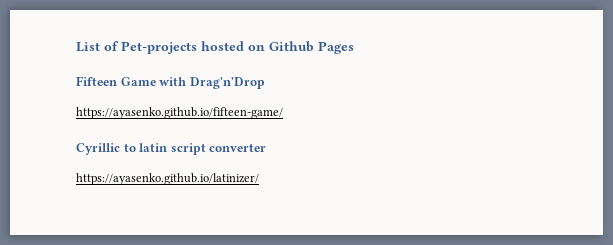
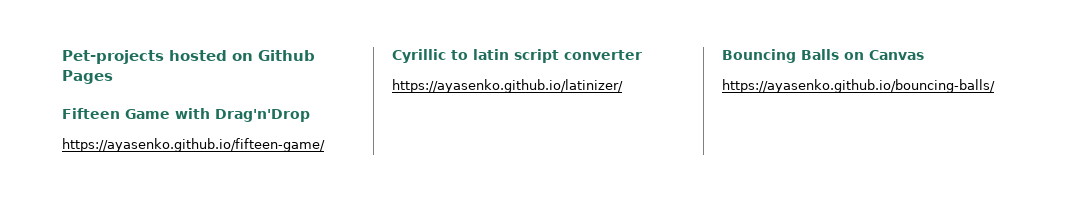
[76,41,119,52] List of -> (62, 57) none
(259, 179) none -> [722,49,924,63] [722,79,995,93] // Bouncing Balls on Canvas // https://ayasenko.github.io/bouncing-balls/

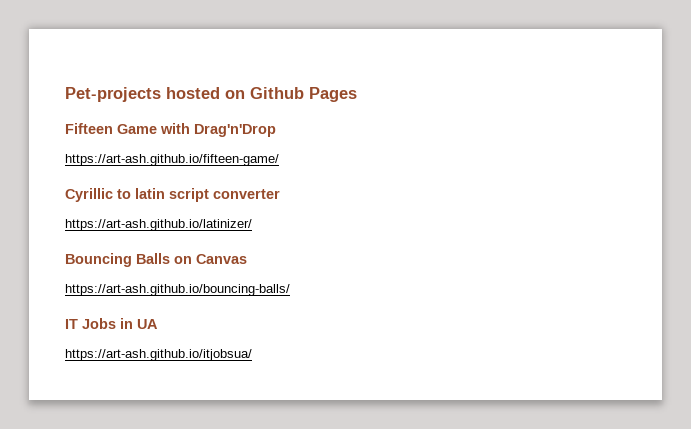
[62,138,325,152] https://ayasenko.github.io/fifteen-game/ -> [65,154,279,166] https://art-ash.github.io/fifteen-game/
[392,79,623,93] https://ayasenko.github.io/latinizer/ -> [65,219,252,231] https://art-ash.github.io/latinizer/
[722,79,995,93] https://ayasenko.github.io/bouncing-balls/ -> [65,284,290,296] [65,318,158,329] [65,349,252,361] https://art-ash.github.io/bouncing-balls/ // IT Jobs in UA // https://art-ash.github.io/itjobsua/

